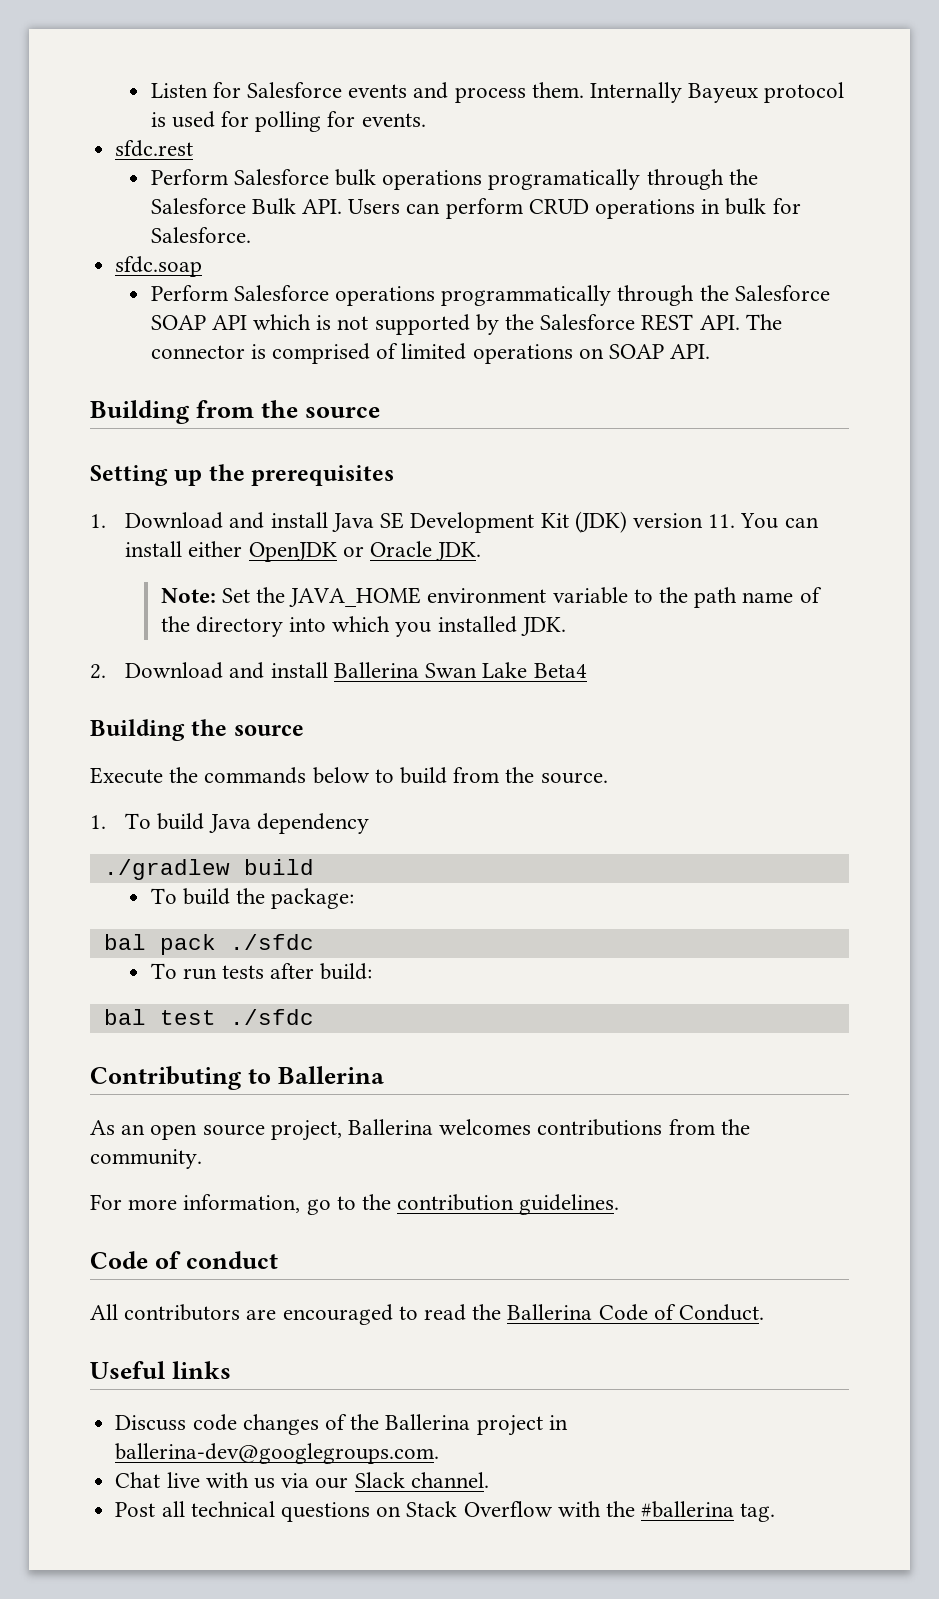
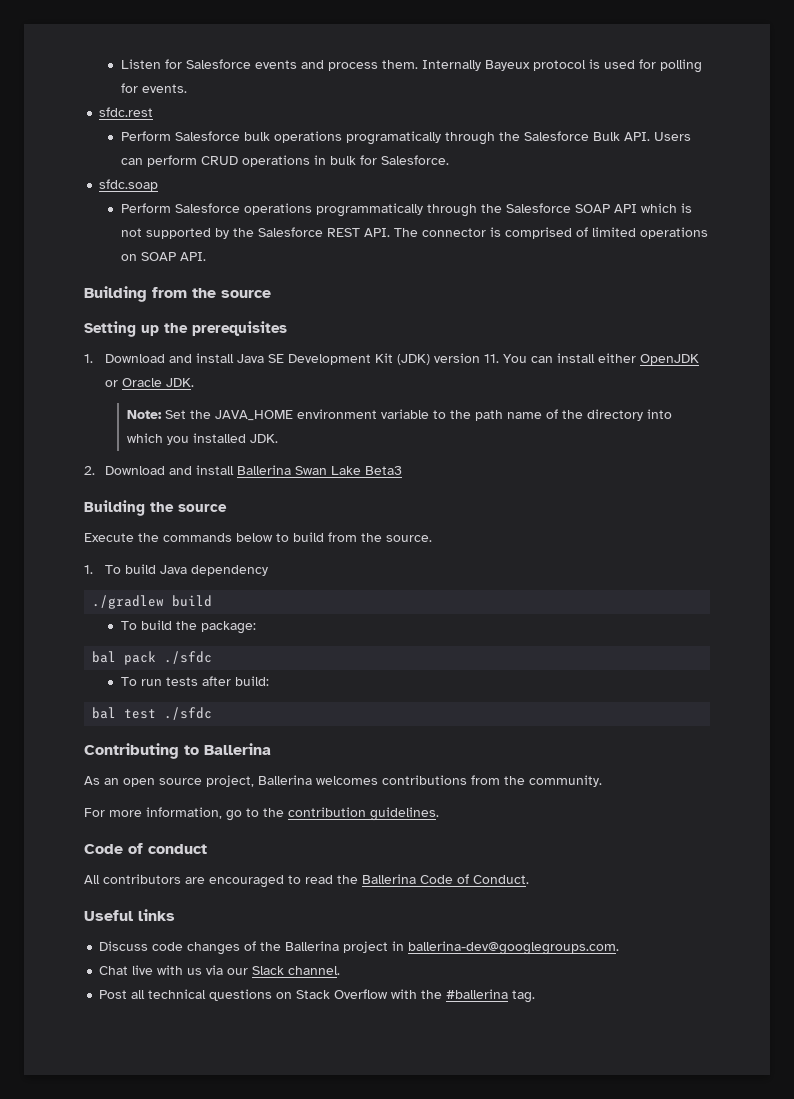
[533,663,587,678] Beta4 -> [365,466,403,475] Beta3

